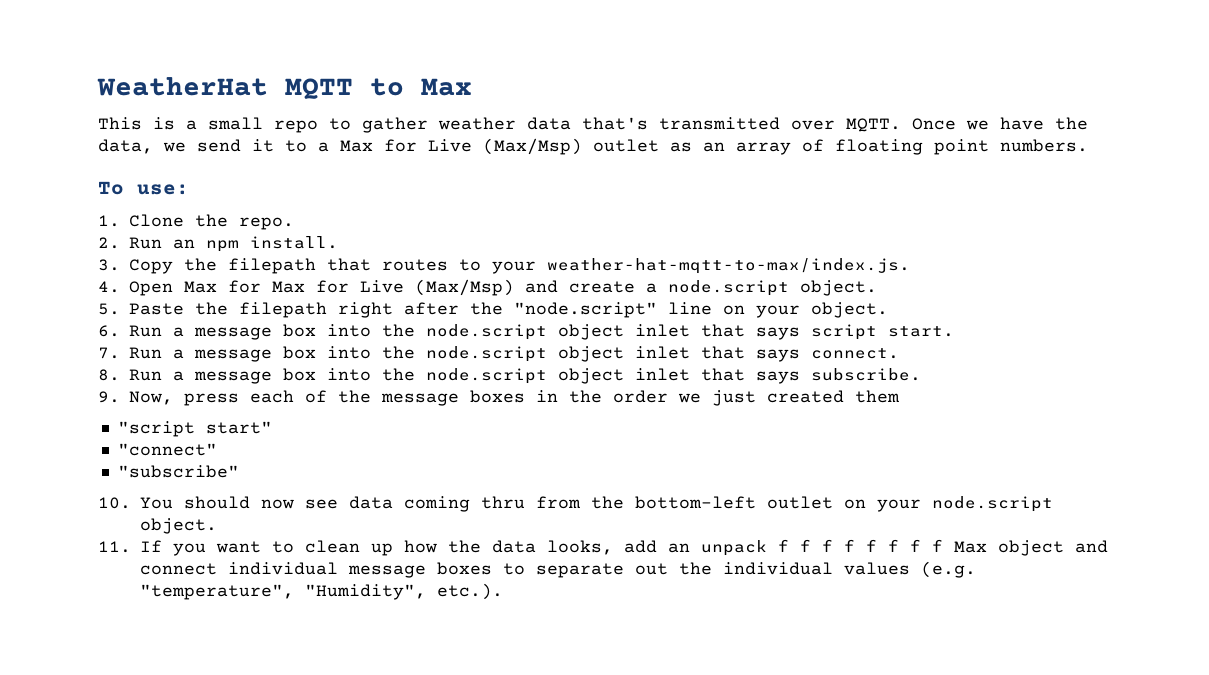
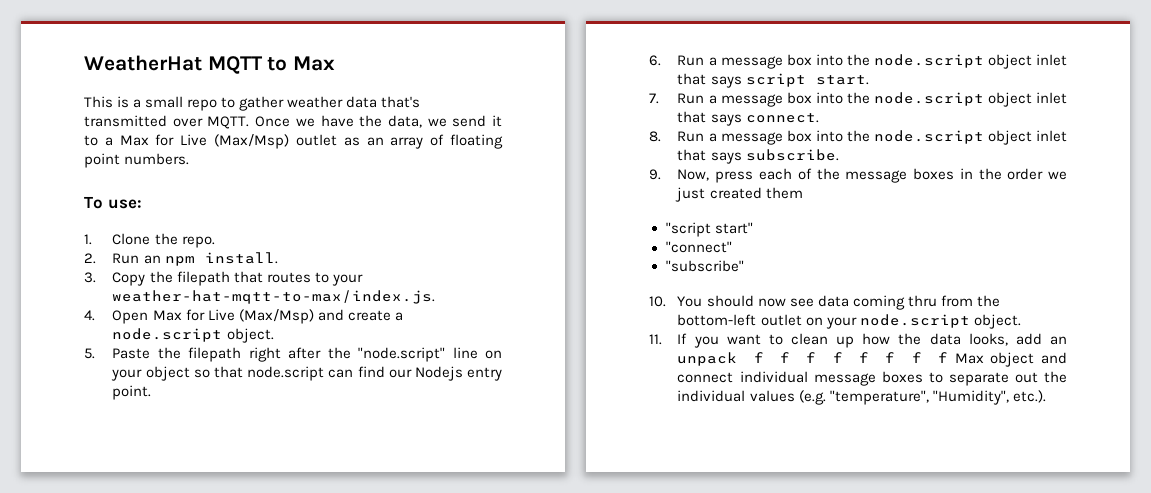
[272,280,349,293] Max for -> (205, 315) none
[811,302,888,318] object. -> [145,366,502,381] [112,385,152,400] object so that node.script can find our Nodejs entry point.

